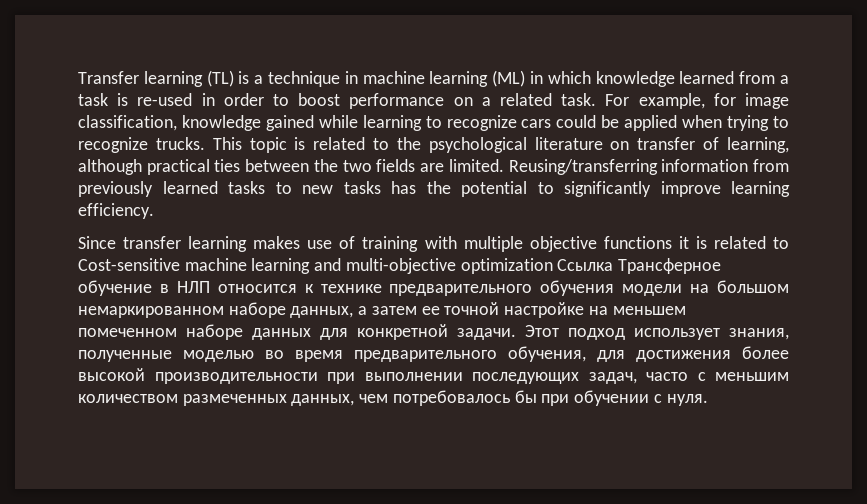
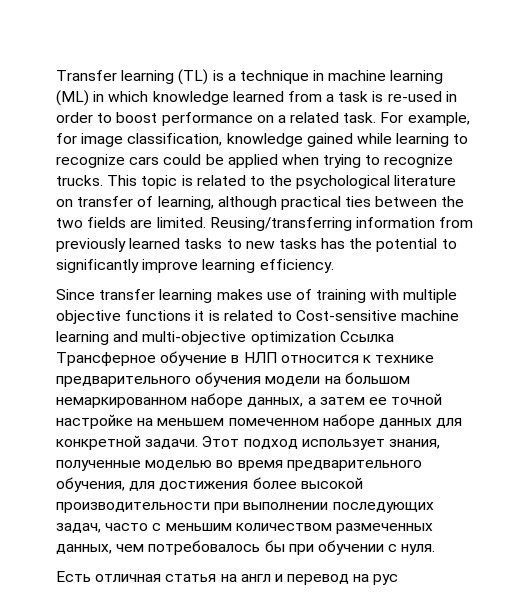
(708, 400) none -> [56,571,399,585] // Есть отличная статья на англ и перевод на рус

